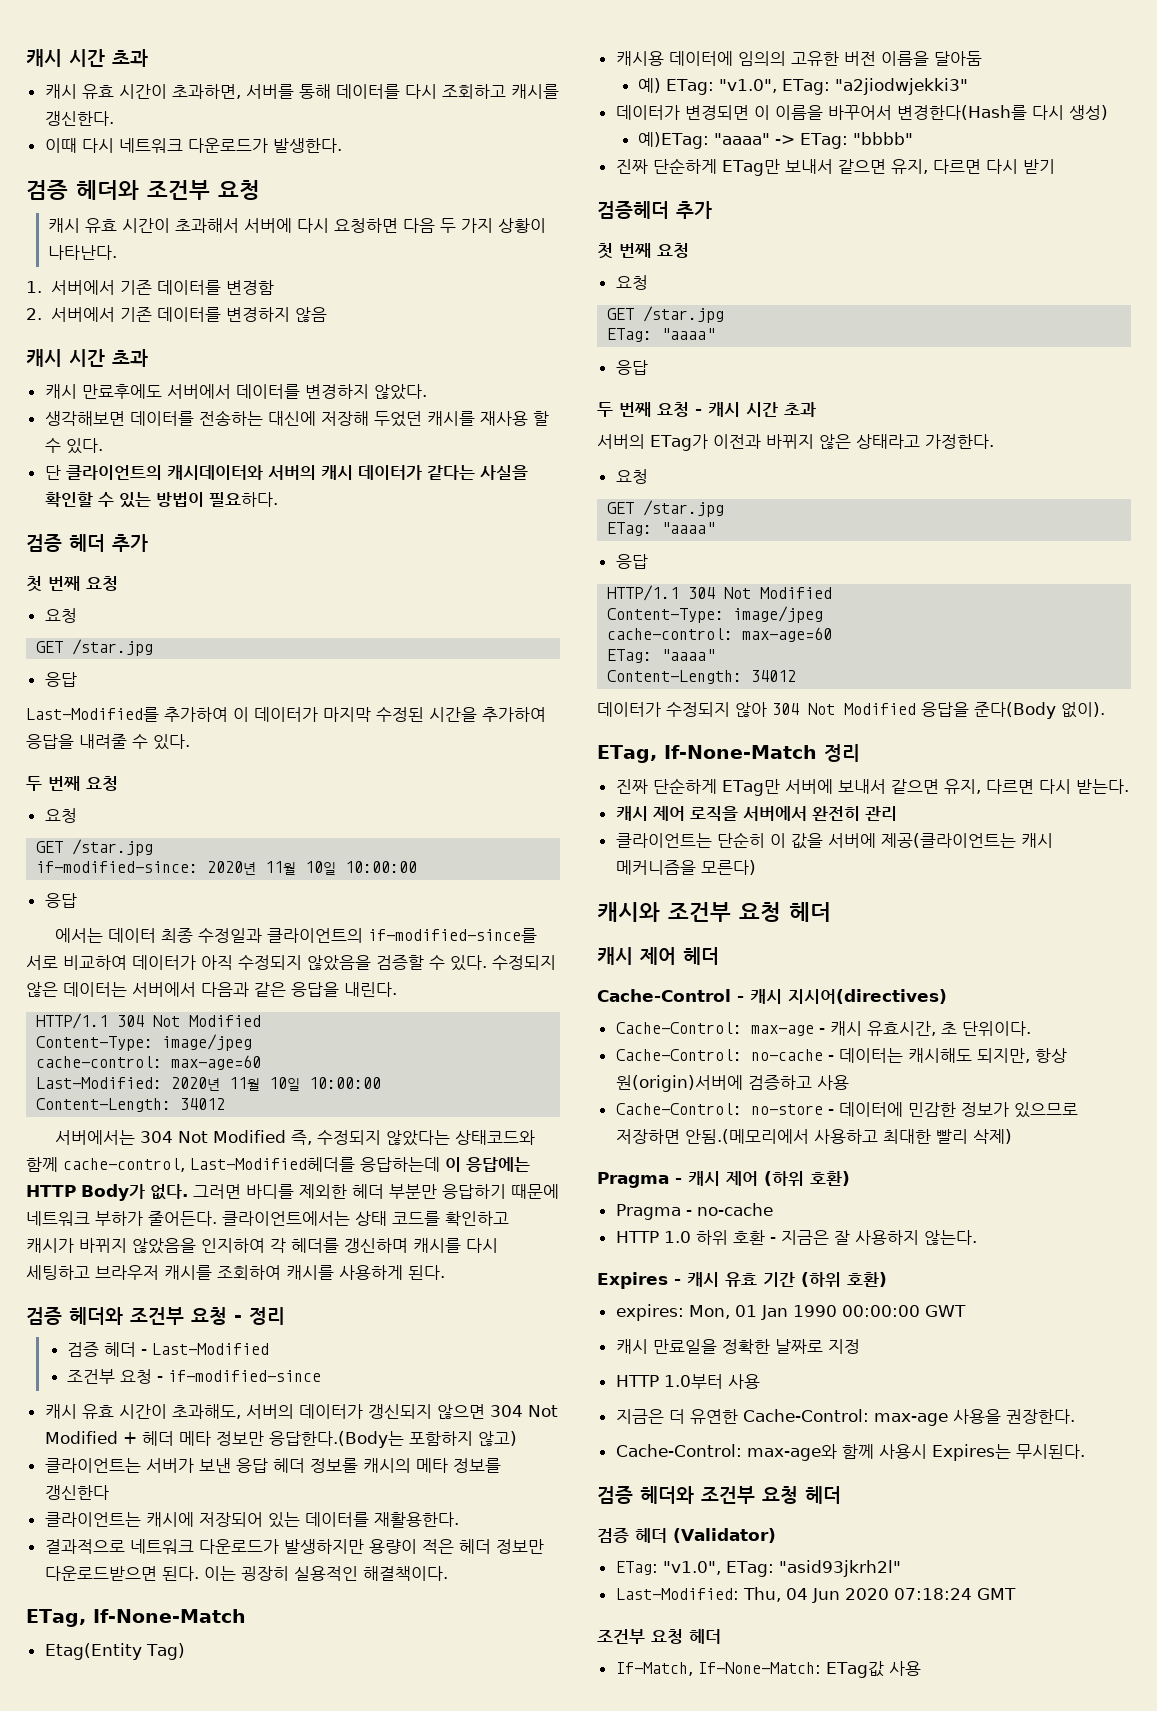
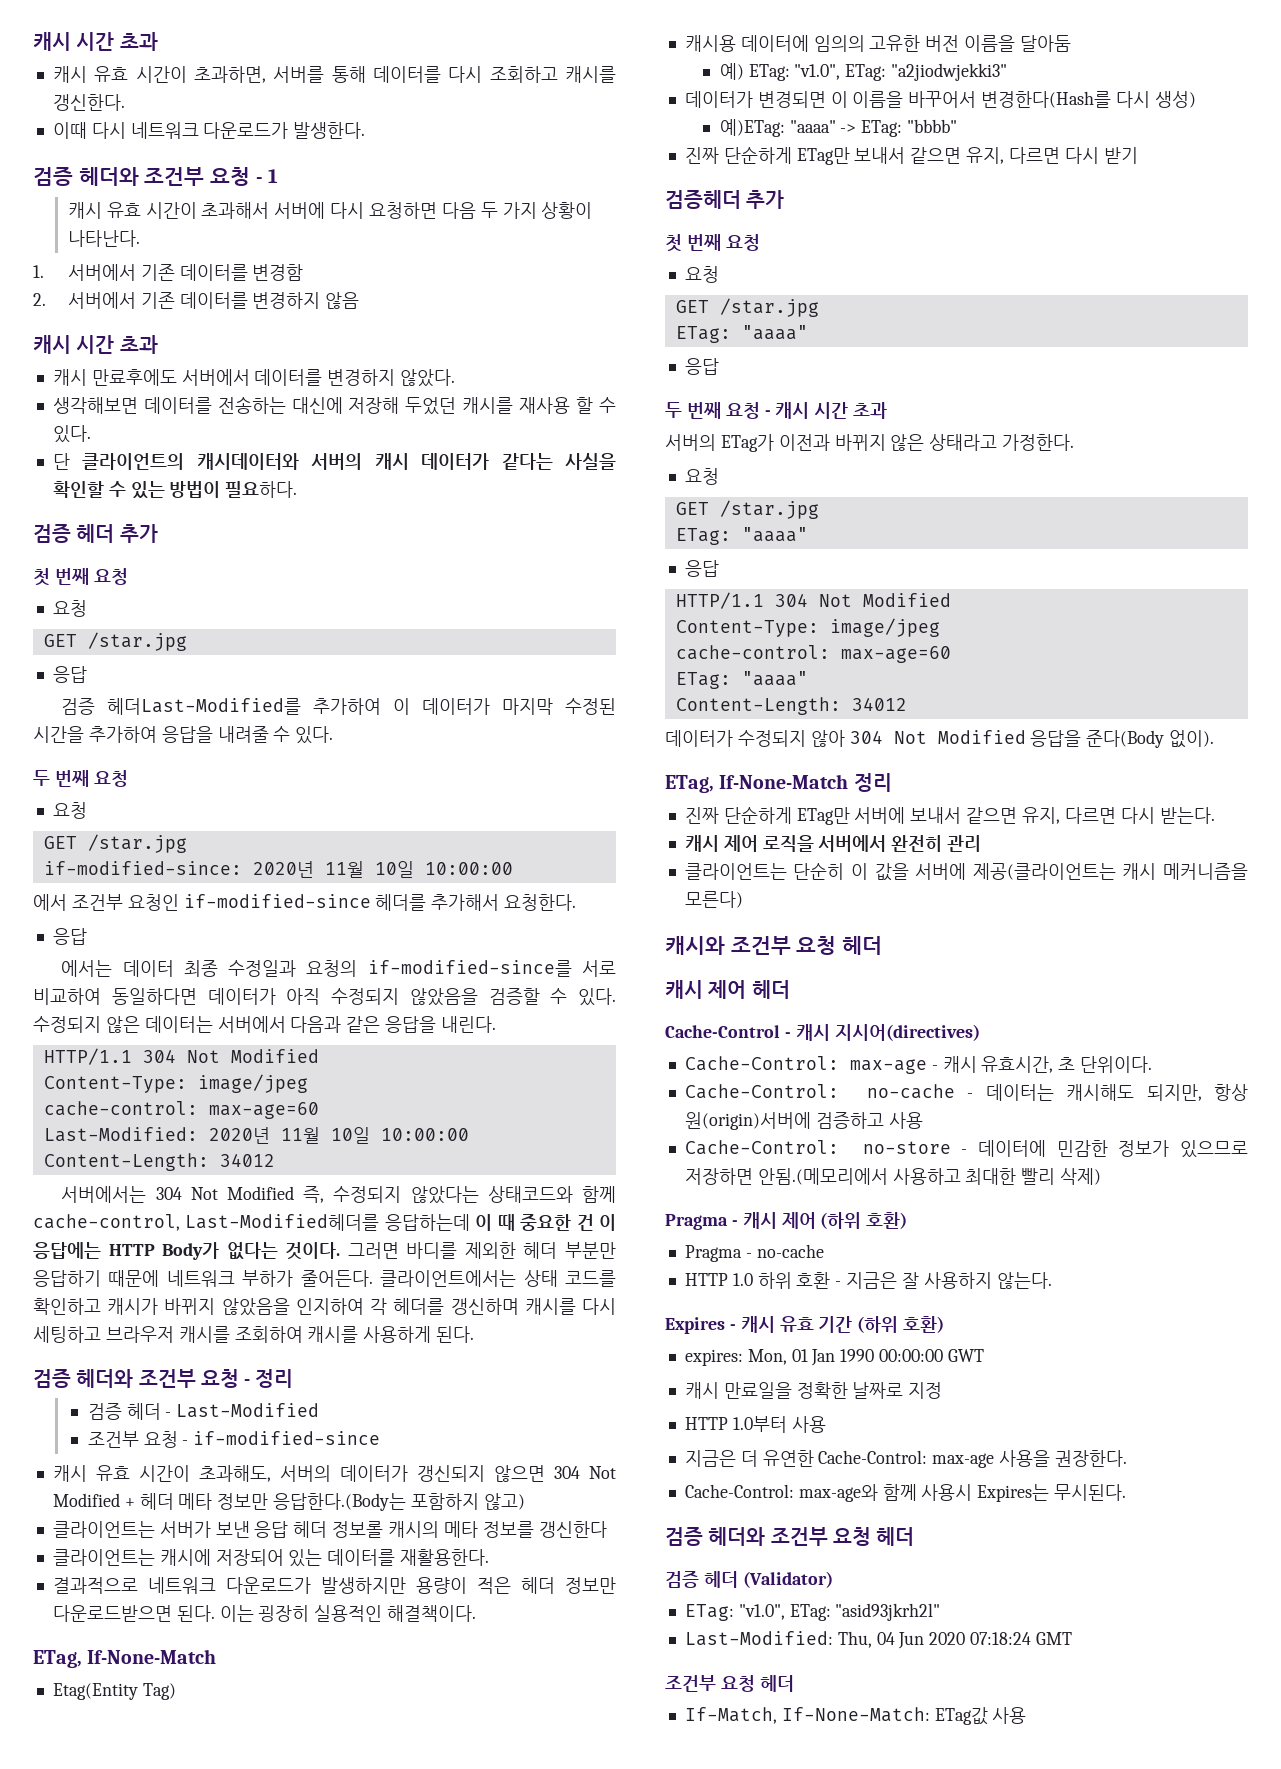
(260, 190) none -> [255,169,279,183] - 1
[26,707,159,722] Last-Modified를 -> [61,698,302,715] 검증 헤더Last-Modified를
(418, 867) none -> [33,894,577,911] // 에서 조건부 요청인 if-modified-since 헤더를 추가해서 요청한다.
[266,928,363,943] 클라이언트의 -> [306,960,358,977] 요청의
(127, 962) none -> [111,988,197,1005] 동일하다면
(461, 1164) none -> [497,1214,617,1231] 때 중요한 건 이
[150,1184,188,1200] 없다. -> [226,1242,341,1260] 없다는 것이다.

